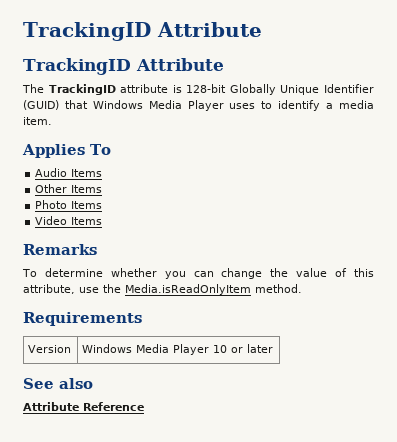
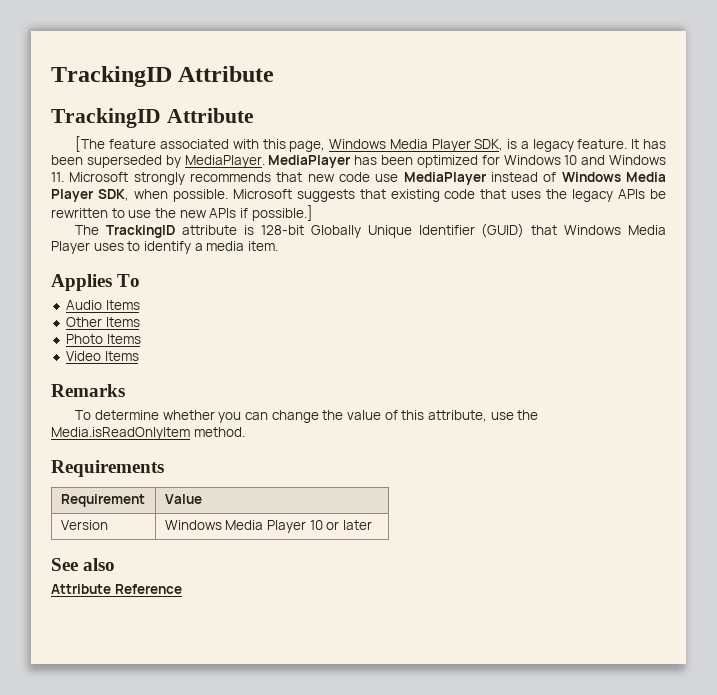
(224, 64) none -> [75,136,666,152] [51,155,666,168] [51,172,666,185] [51,189,667,202] [51,205,313,221] // [The feature associated with this page, Windows Media Player SDK, is a legacy feature. It has been superseded by MediaPlayer. MediaPlayer has been optimized for Windows 10 and Windows 11. Microsoft strongly recommends that new code use MediaPlayer instead of Windows Media Player SDK, when possible. Microsoft suggests that existing code that uses the legacy APIs be rewritten to use the new APIs if possible.]
(142, 319) none -> [60,494,145,507] [164,494,202,504] // Requirement | Value

